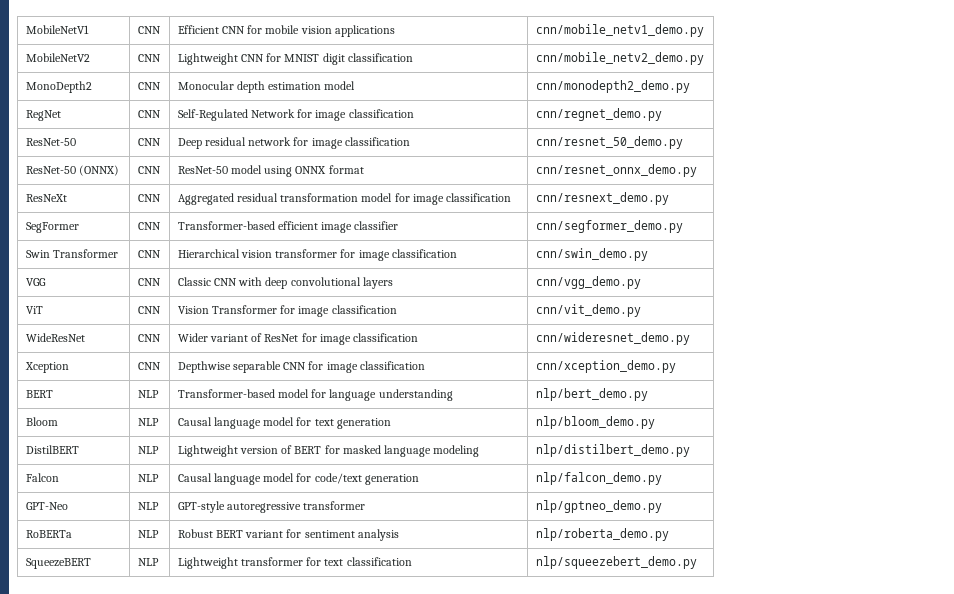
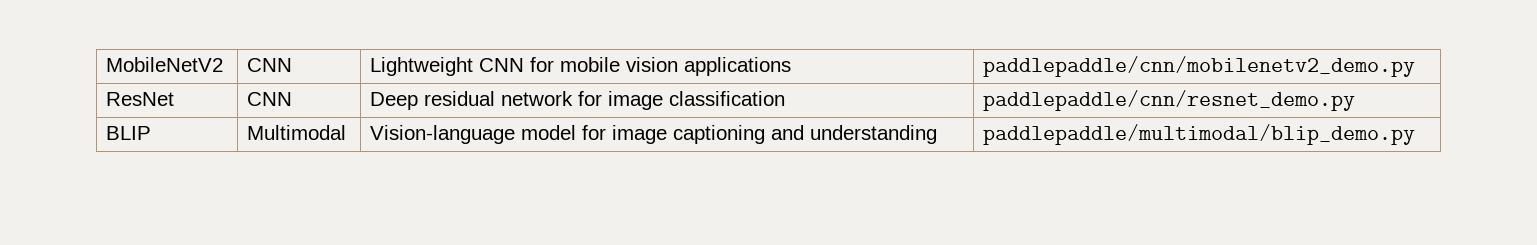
[25,25,89,34] [137,26,161,34] [177,25,395,37] [535,24,704,37] MobileNetV1 | CNN | Efficient CNN for mobile vision applications | cnn/mobile_netv1_demo.py // -> (105, 64) none
[284,53,413,65] [535,52,704,65] [25,81,92,93] [137,82,161,90] [177,81,356,93] [535,80,690,93] [25,110,61,121] [137,110,161,118] [177,109,414,121] [535,108,662,121] [25,138,76,146] MNIST digit classification | cnn/mobile_netv2_demo.py // MonoDepth2 | CNN | Monocular depth estimation model | cnn/monodepth2_demo.py // RegNet | CNN | Self-Regulated Network for image classification | cnn/regnet_demo.py // ResNet-50 -> [559,57,791,76] [982,56,1415,77] [105,92,174,106] mobile vision applications | paddlepaddle/cnn/mobilenetv2_demo.py // ResNet
[535,136,683,149] [25,165,119,176] [137,166,161,174] [177,165,364,177] [535,164,697,177] [25,194,67,202] [137,194,161,202] [177,193,512,205] [535,192,669,205] [25,222,79,233] [137,222,161,230] [177,221,399,233] [535,220,683,233] [25,249,118,258] [137,250,161,258] [177,249,457,261] [535,248,648,261] [25,278,46,286] [137,278,161,286] [177,277,393,289] [535,276,641,289] [25,306,43,314] [137,306,161,314] [177,305,397,317] [535,304,641,317] [25,333,85,342] [137,334,161,342] [177,333,419,345] [535,332,690,345] [24,362,69,373] [137,362,161,370] [177,361,425,373] [535,360,676,373] [25,390,53,398] [137,390,159,398] [177,389,453,401] [535,388,648,401] [25,417,58,426] [137,418,159,426] [177,417,391,429] [535,416,655,429] [25,445,79,454] [137,446,159,454] [177,445,480,457] [535,444,690,457] [25,473,59,482] [137,474,159,482] [177,473,419,485] [535,472,662,485] [25,502,68,510] [137,502,159,510] [177,501,366,513] [535,500,662,513] [25,530,72,538] [137,530,159,538] [177,529,399,541] [535,528,669,541] [25,558,91,569] [137,558,159,566] [177,557,412,569] [535,556,697,569] cnn/resnet_50_demo.py // ResNet-50 (ONNX) | CNN | ResNet-50 model using ONNX format | cnn/resnet_onnx_demo.py // ResNeXt | CNN | Aggregated residual transformation model for image classification | cnn/resnext_demo.py // SegFormer | CNN | Transformer-based efficient image classifier | cnn/segformer_demo.py // Swin Transformer | CNN | Hierarchical vision transformer for image classification | cnn/swin_demo.py // VGG | CNN | Classic CNN with deep convolutional layers | cnn/vgg_demo.py // ViT | CNN | Vision Transformer for image classification | cnn/vit_demo.py // WideResNet | CNN | Wider variant of ResNet for image classification | cnn/wideresnet_demo.py // Xception | CNN | Depthwise separable CNN for image classification | cnn/xception_demo.py // BERT | NLP | Transformer-based model for language understanding | nlp/bert_demo.py // Bloom | NLP | Causal language model for text generation | nlp/bloom_demo.py // DistilBERT | NLP | Lightweight version of BERT for masked language modeling | nlp/distilbert_demo.py // Falcon | NLP | Causal language model for code/text generation | nlp/falcon_demo.py // GPT-Neo | NLP | GPT-style autoregressive transformer | nlp/gptneo_demo.py // RoBERTa | NLP | Robust BERT variant for sentiment analysis | nlp/roberta_demo.py // SqueezeBERT | NLP | Lightweight transformer for text classification | nlp/squeezebert_demo.py -> [982,90,1355,111] [105,126,151,140] [246,125,346,140] [369,125,937,144] [982,124,1415,145] paddlepaddle/cnn/resnet_demo.py // BLIP | Multimodal | Vision-language model for image captioning and understanding | paddlepaddle/multimodal/blip_demo.py

